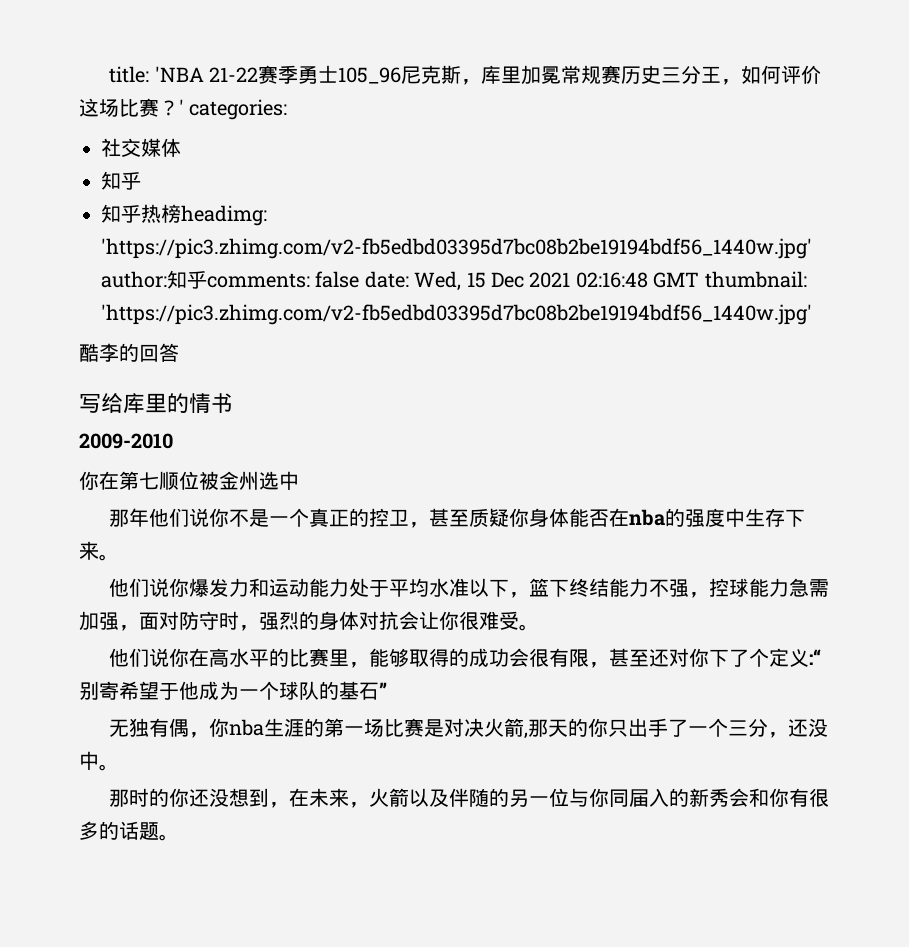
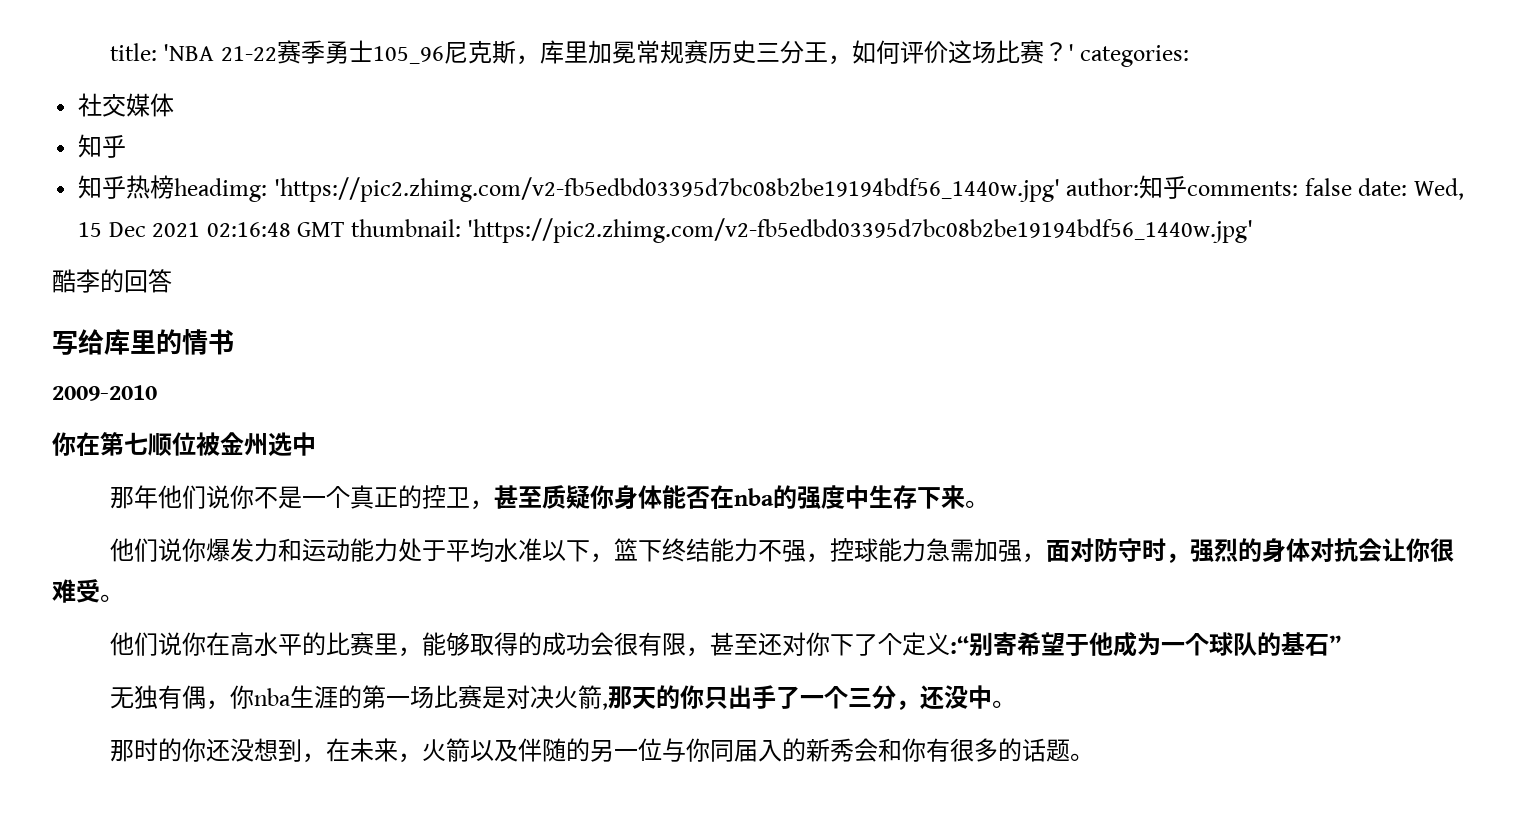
[101,238,812,259] 'https://pic3.zhimg.com/v2-fb5edbd03395d7bc08b2be19194bdf56_1440w.jpg' -> [273,177,1060,202] 'https://pic2.zhimg.com/v2-fb5edbd03395d7bc08b2be19194bdf56_1440w.jpg'
[101,304,812,325] 'https://pic3.zhimg.com/v2-fb5edbd03395d7bc08b2be19194bdf56_1440w.jpg' -> [467,218,1254,243] 'https://pic2.zhimg.com/v2-fb5edbd03395d7bc08b2be19194bdf56_1440w.jpg'

